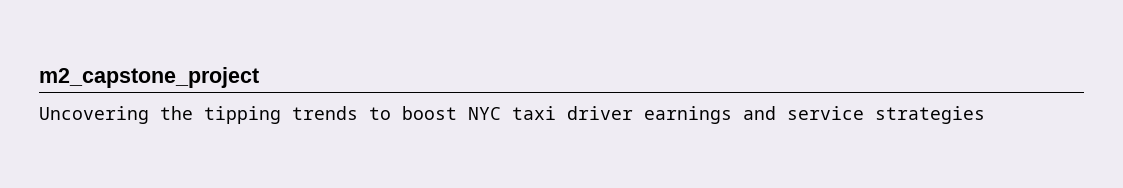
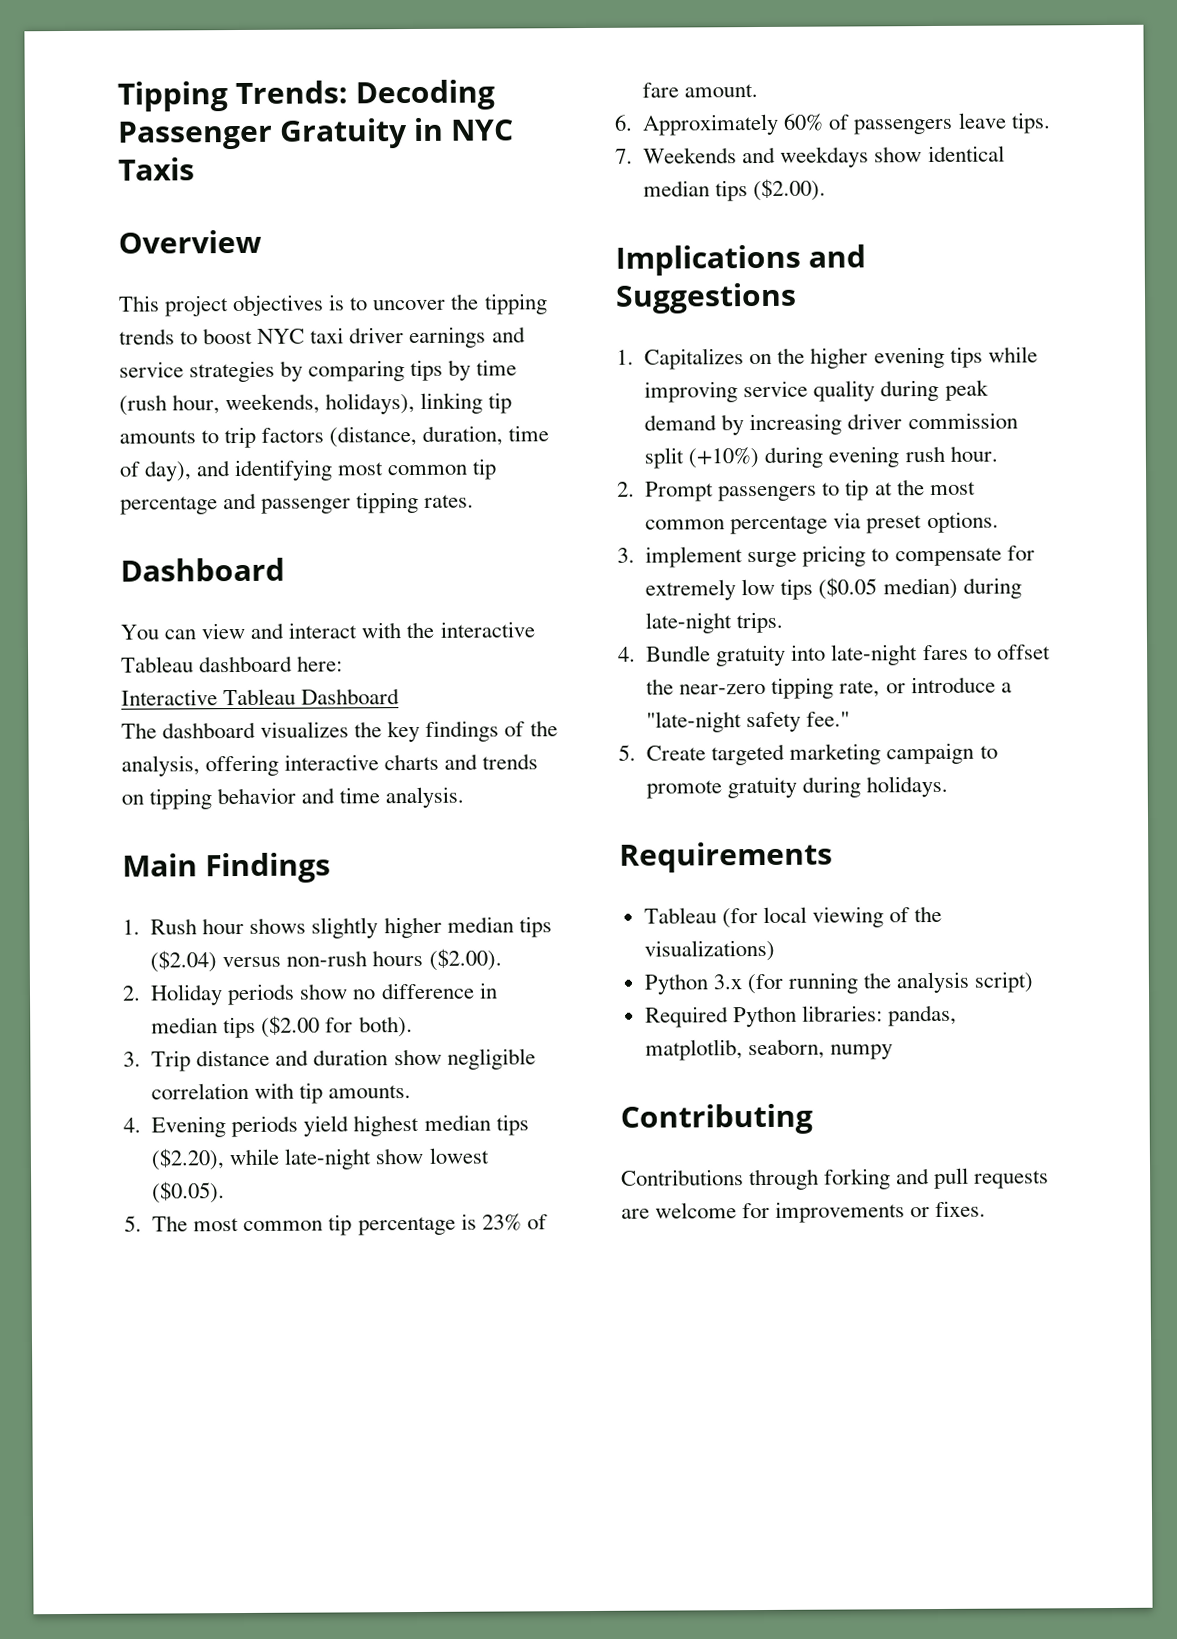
[39,67,259,88] [39,106,149,124] m2_capstone_project // Uncovering -> [117,79,495,112] [117,117,514,150] [118,157,195,181] [118,229,262,254] [118,294,447,317] Tipping Trends: Decoding Passenger Gratuity in NYC Taxis // Overview // This project objectives is to uncover
(985, 115) none -> [280,359,518,382] [119,392,513,416] [119,425,550,449] [119,458,498,482] [120,491,475,515] [120,557,285,582] [120,621,535,640] [121,655,344,673] [121,688,401,706] [121,720,558,743] [121,753,539,777] [121,786,465,810] [122,852,331,884] [122,916,552,939] [150,948,502,973] [122,982,498,1006] [151,1015,413,1039] [123,1048,536,1072] [151,1082,412,1104] [123,1114,529,1138] [151,1147,489,1171] [152,1181,226,1204] [124,1213,548,1236] [642,82,759,98] [614,112,1051,136] [615,145,1005,168] [643,178,827,202] [615,244,866,276] [615,282,797,314] [616,346,1038,370] [644,379,989,403] [644,412,1018,436] [644,445,998,469] [617,479,976,502] [645,511,999,535] [617,545,1035,568] [645,577,1022,601] [645,611,784,634] [618,644,1051,667] [646,676,1012,699] [646,711,851,733] [618,742,998,766] [646,775,949,799] [619,841,833,873] [643,905,943,929] [643,939,775,962] [643,971,1035,995] [644,1004,957,1028] [644,1038,893,1061] [620,1103,813,1135] [621,1167,1050,1191] [621,1200,987,1223] by comparing tips by time (rush hour, weekends, holidays), linking tip amounts to trip factors (distance, duration, time of day), and identifying most common tip percentage and passenger tipping rates. // Dashboard // You can view and interact with the interactive Tableau dashboard here: // Interactive Tableau Dashboard // The dashboard visualizes the key findings of the analysis, offering interactive charts and trends on tipping behavior and time analysis. // Main Findings // 1. Rush hour shows slightly higher median tips ($2.04) versus non-rush hours ($2.00). // 2. Holiday periods show no difference in median tips ($2.00 for both). // 3. Trip distance and duration show negligible correlation with tip amounts. // 4. Evening periods yield highest median tips ($2.20), while late-night show lowest ($0.05). // 5. The most common tip percentage is 23% of fare amount. // 6. Approximately 60% of passengers leave tips. // 7. Weekends and weekdays show identical median tips ($2.00). // Implications and Suggestions // 1. Capitalizes on the higher evening tips while improving service quality during peak demand by increasing driver commission split (+10%) during evening rush hour. // 2. Prompt passengers to tip at the most common percentage via preset options. // 3. implement surge pricing to compensate for extremely low tips ($0.05 median) during late-night trips. // 4. Bundle gratuity into late-night fares to offset the near-zero tipping rate, or introduce a "late-night safety fee." // 5. Create targeted marketing campaign to promote gratuity during holidays. // Requirements // Tableau (for local viewing of the visualizations) // Python 3.x (for running the analysis script) // Required Python libraries: pandas, matplotlib, seaborn, numpy // Contributing // Contributions through forking and pull requests are welcome for improvements or fixes.

